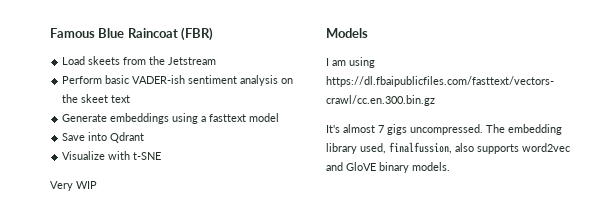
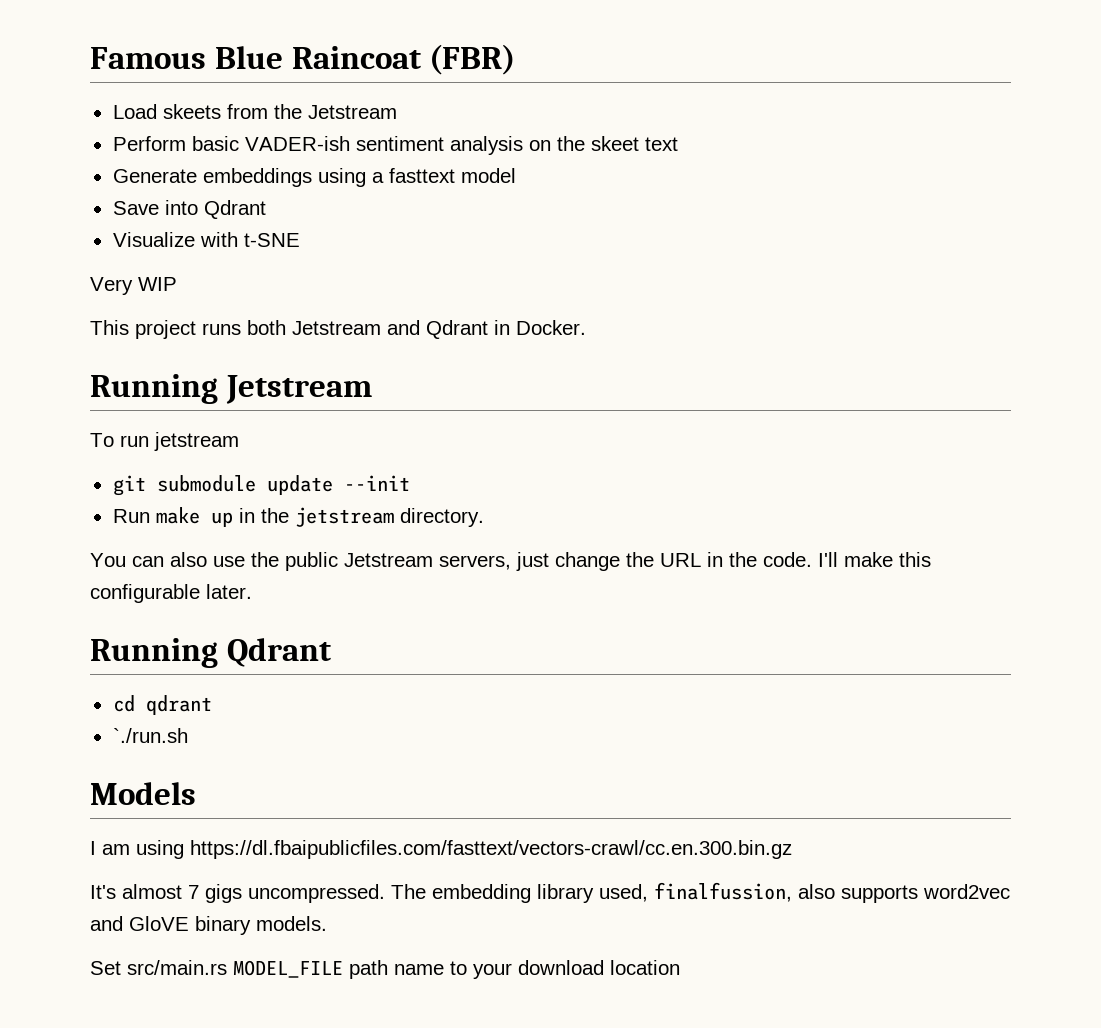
(97, 185) none -> [90,320,586,339] [90,374,372,404] [90,432,239,451] [112,475,410,496] [112,507,484,527] [90,552,931,571] [90,584,252,603] [90,638,331,668] [112,695,212,715] [112,728,188,743] // This project runs both Jetstream and Qdrant in Docker. // Running Jetstream // To run jetstream // git submodule update --init // Run make up in the jetstream directory. // You can also use the public Jetstream servers, just change the URL in the code. I'll make this configurable later. // Running Qdrant // cd qdrant // `./run.sh
(450, 166) none -> [90,960,680,979] // Set src/main.rs MODEL_FILE path name to your download location

